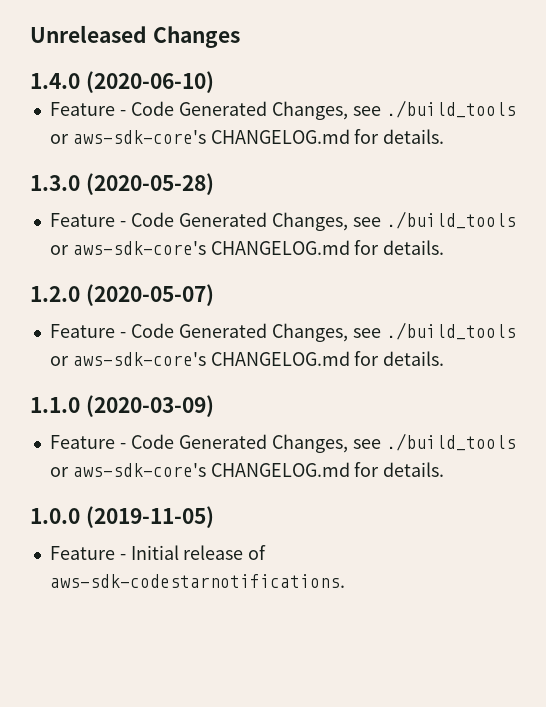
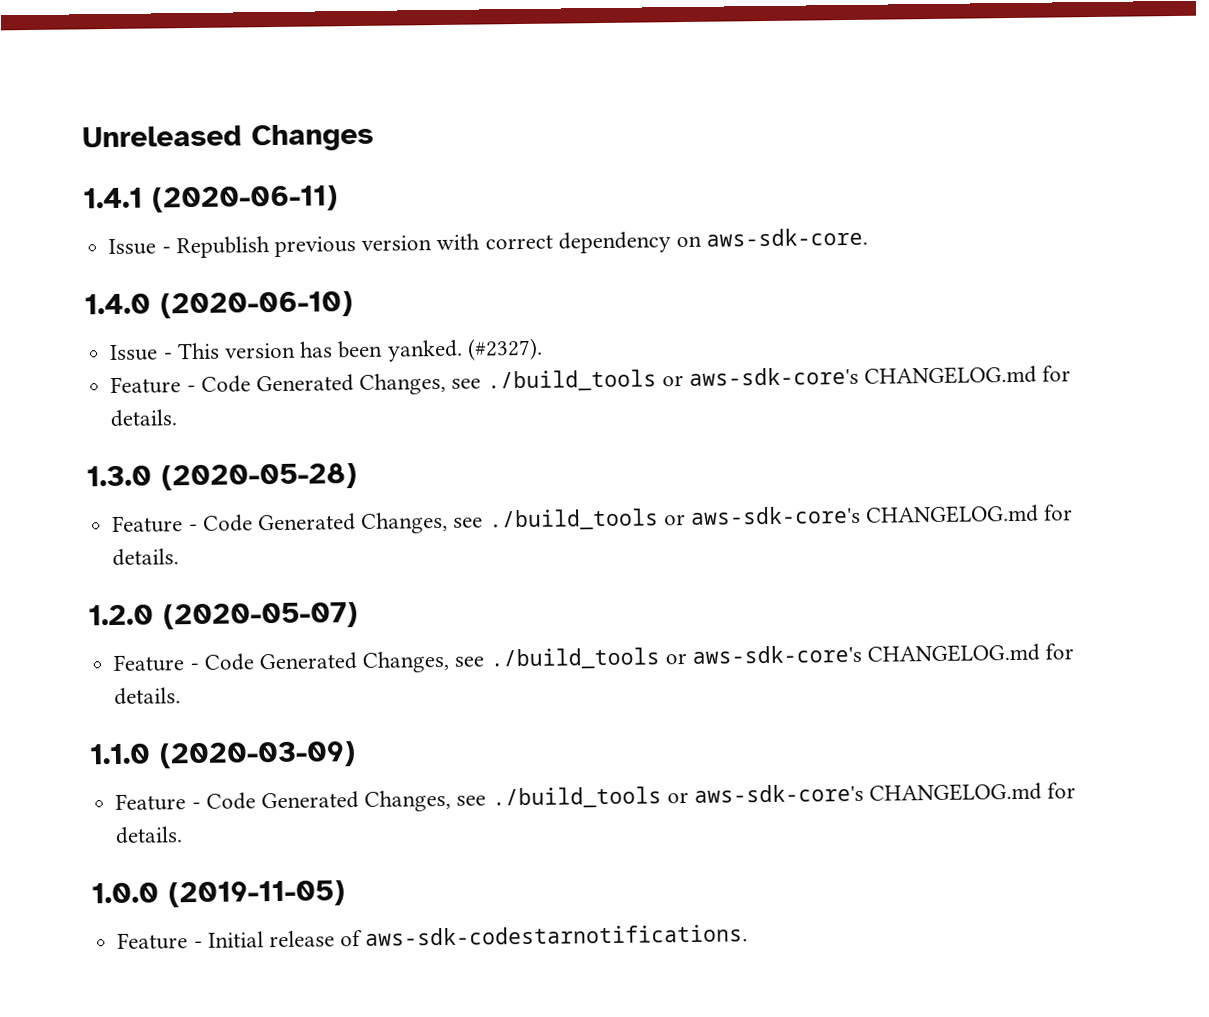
[30,71,214,93] 1.4.0 (2020-06-10) -> [83,185,338,213] [108,227,869,259] [84,291,353,319] [109,337,543,362] 1.4.1 (2020-06-11) // Issue - Republish previous version with correct dependency on aws-sdk-core. // 1.4.0 (2020-06-10) // Issue - This version has been yanked. (#2327).

